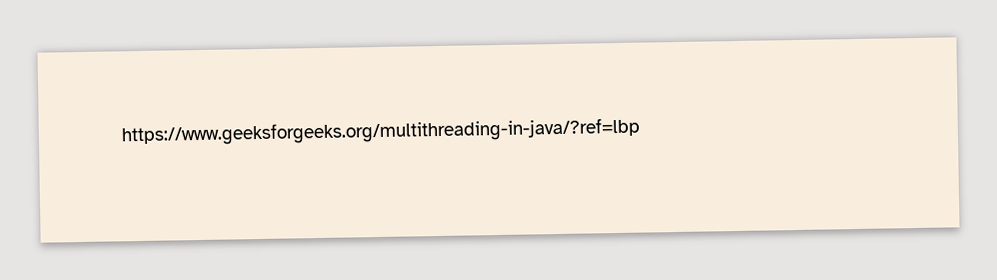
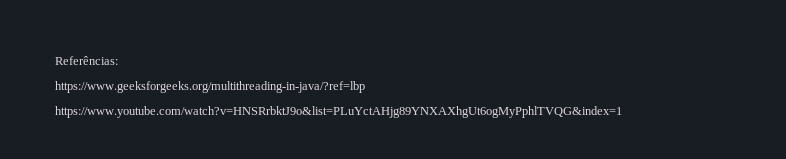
(121, 132) none -> [55,56,118,65] Referências: //
(640, 132) none -> [55,106,622,118] // https://www.youtube.com/watch?v=HNSRrbktJ9o&list=PLuYctAHjg89YNXAXhgUt6ogMyPphlTVQG&index=1

